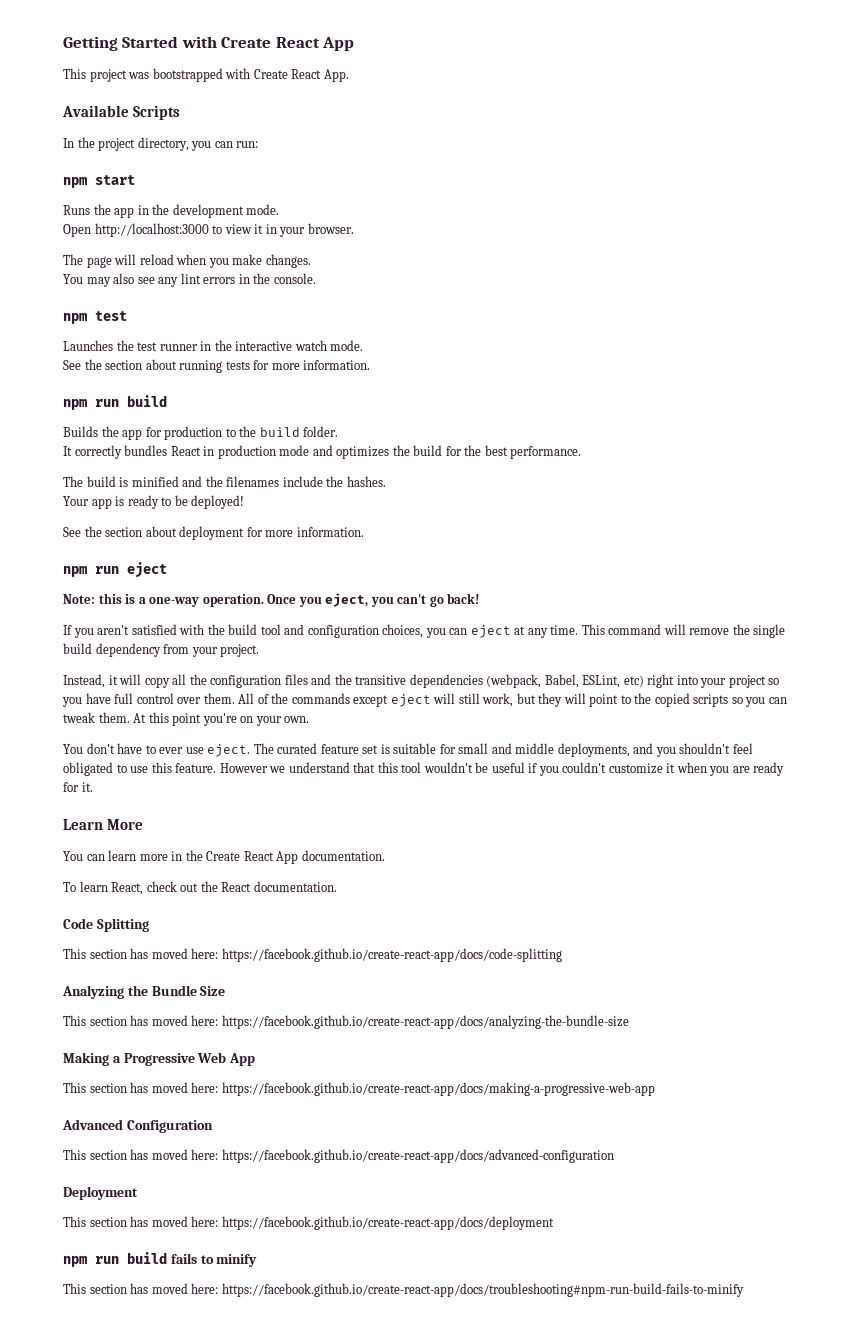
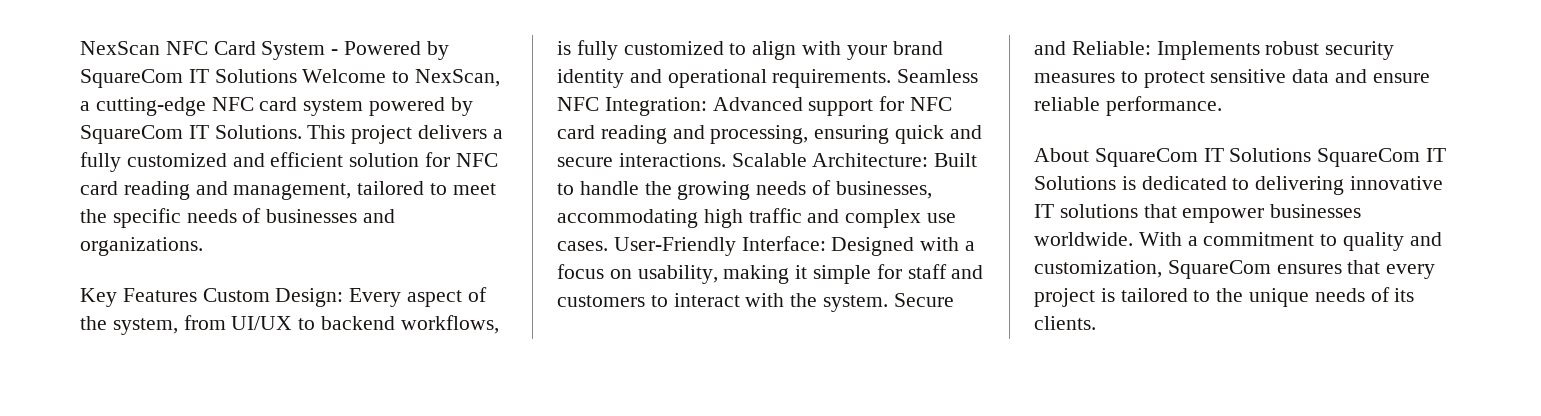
[63,36,355,51] [63,68,349,82] [62,105,181,120] [63,137,259,151] [63,175,135,188] [63,204,280,218] [63,223,354,237] [63,254,311,268] [63,273,316,287] [63,311,127,324] [63,340,364,351] [63,359,371,373] [63,395,167,410] [63,426,339,440] [63,445,582,459] [63,476,386,487] [63,495,245,509] [63,526,364,540] [63,562,167,578] [63,593,480,607] [63,624,786,638] [63,643,260,657] [63,674,780,688] [62,693,787,707] [63,712,310,726] [63,743,753,757] [63,762,785,776] [63,782,93,792] [63,819,144,830] [63,850,385,864] [63,881,337,895] [63,918,149,932] [63,948,562,962] [62,985,226,999] [63,1015,629,1029] [63,1052,256,1066] [63,1082,655,1096] [62,1119,213,1133] [63,1149,614,1163] [63,1186,138,1200] [63,1216,554,1230] [63,1252,258,1267] [63,1283,744,1297] Getting Started with Create React App // This project was bootstrapped with Create React App. // Available Scripts // In the project directory, you can run: // npm start // Runs the app in the development mode. // Open http://localhost:3000 to view it in your browser. // The page will reload when you make changes. // You may also see any lint errors in the console. // npm test // Launches the test runner in the interactive watch mode. // See the section about running tests for more information. // npm run build // Builds the app for production to the build folder. // It correctly bundles React in production mode and optimizes the build for the best performance. // The build is minified and the filenames include the hashes. // Your app is ready to be deployed! // See the section about deployment for more information. // npm run eject // Note: this is a one-way operation. Once you eject, you can't go back! // If you aren't satisfied with the build tool and configuration choices, you can eject at any time. This command will remove the single build dependency from your project. // Instead, it will copy all the configuration files and the transitive dependencies (webpack, Babel, ESLint, etc) right into your project so you have full control over them. All of the commands except eject will still work, but they will point to the copied scripts so you can tweak them. At this point you're on your own. // You don't have to ever use eject. The curated feature set is suitable for small and middle deployments, and you shouldn't feel obligated to use this feature. However we understand that this tool wouldn't be useful if you couldn't customize it when you are ready for it. // Learn More // You can learn more in the Create React App documentation. // To learn React, check out the React documentation. // Code Splitting // This section has moved here: https://facebook.github.io/create-react-app/docs/code-splitting // Analyzing the Bundle Size // This section has moved here: https://facebook.github.io/create-react-app/docs/analyzing-the-bundle-size // Making a Progressive Web App // This section has moved here: https://facebook.github.io/create-react-app/docs/making-a-progressive-web-app // Advanced Configuration // This section has moved here: https://facebook.github.io/create-react-app/docs/advanced-configuration // Deployment // This section has moved here: https://facebook.github.io/create-react-app/docs/deployment // npm run build fails to minify // This section has moved here: https://facebook.github.io/create-react-app/docs/troubleshooting#npm-run-build-fails-to-minify -> [80,41,449,60] [80,69,501,88] [80,97,473,116] [80,125,503,144] [80,152,498,172] [80,181,496,200] [80,208,396,228] [80,237,203,256] [80,287,487,307] [80,315,499,335] [557,40,943,60] [557,69,979,88] [557,96,953,116] [557,125,982,144] [557,153,978,167] [557,180,932,200] [557,208,957,228] [557,236,976,256] [557,264,984,284] [557,293,954,312] [1034,41,1395,60] [1034,69,1430,88] [1034,96,1222,116] [1034,148,1447,167] [1034,176,1444,195] [1034,204,1362,223] [1034,232,1442,251] [1034,260,1436,279] [1034,287,1415,307] [1034,316,1096,330] NexScan NFC Card System - Powered by SquareCom IT Solutions Welcome to NexScan, a cutting-edge NFC card system powered by SquareCom IT Solutions. This project delivers a fully customized and efficient solution for NFC card reading and management, tailored to meet the specific needs of businesses and organizations. // Key Features Custom Design: Every aspect of the system, from UI/UX to backend workflows, is fully customized to align with your brand identity and operational requirements. Seamless NFC Integration: Advanced support for NFC card reading and processing, ensuring quick and secure interactions. Scalable Architecture: Built to handle the growing needs of businesses, accommodating high traffic and complex use cases. User-Friendly Interface: Designed with a focus on usability, making it simple for staff and customers to interact with the system. Secure and Reliable: Implements robust security measures to protect sensitive data and ensure reliable performance. // About SquareCom IT Solutions SquareCom IT Solutions is dedicated to delivering innovative IT solutions that empower businesses worldwide. With a commitment to quality and customization, SquareCom ensures that every project is tailored to the unique needs of its clients.

